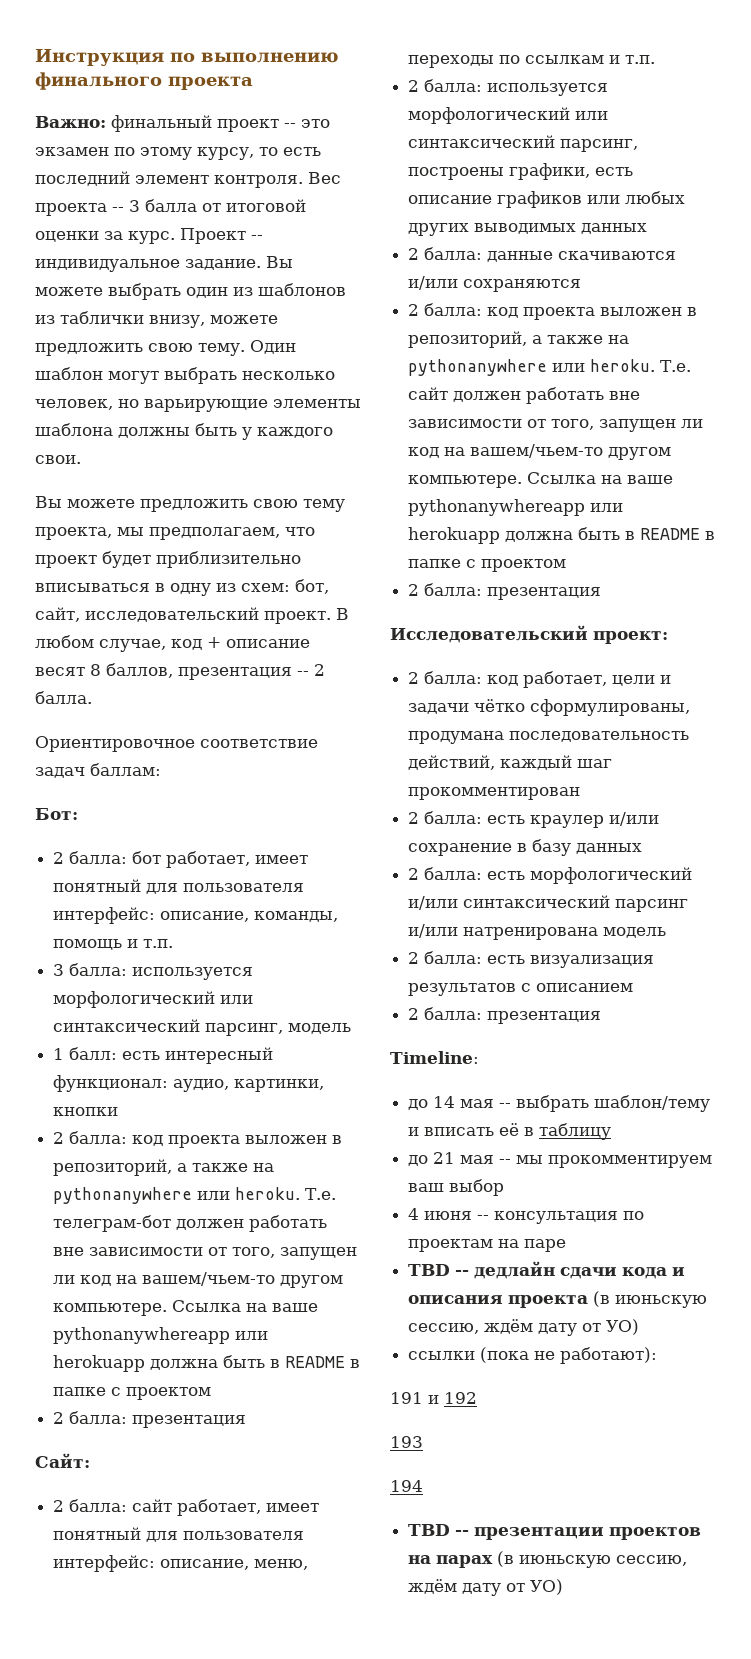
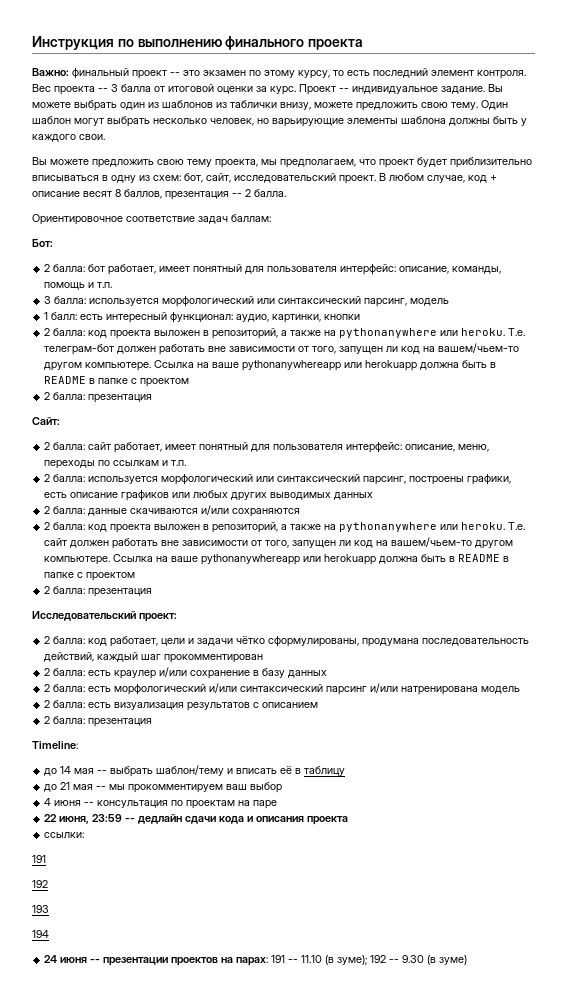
[408,1264,451,1276] TBD -> [44,814,123,824] 22 июня, 23:59
[593,1291,708,1308] [408,1319,640,1336] [408,1347,658,1364] [390,1392,439,1404] (в июньскую сессию, ждём дату от УО) // ссылки (пока не работают): // 191 и -> [44,832,85,838] [32,855,46,863] // ссылки: // 191 //
[408,1524,451,1536] TBD -> [44,955,88,963] 24 июня
[436,1551,688,1568] [408,1579,564,1596] парах (в июньскую сессию, ждём дату от УО) -> [236,955,468,966] парах: 191 -- 11.10 (в зуме); 192 -- 9.30 (в зуме)

